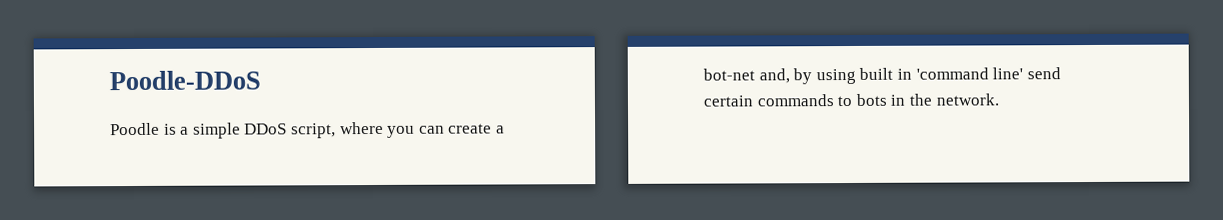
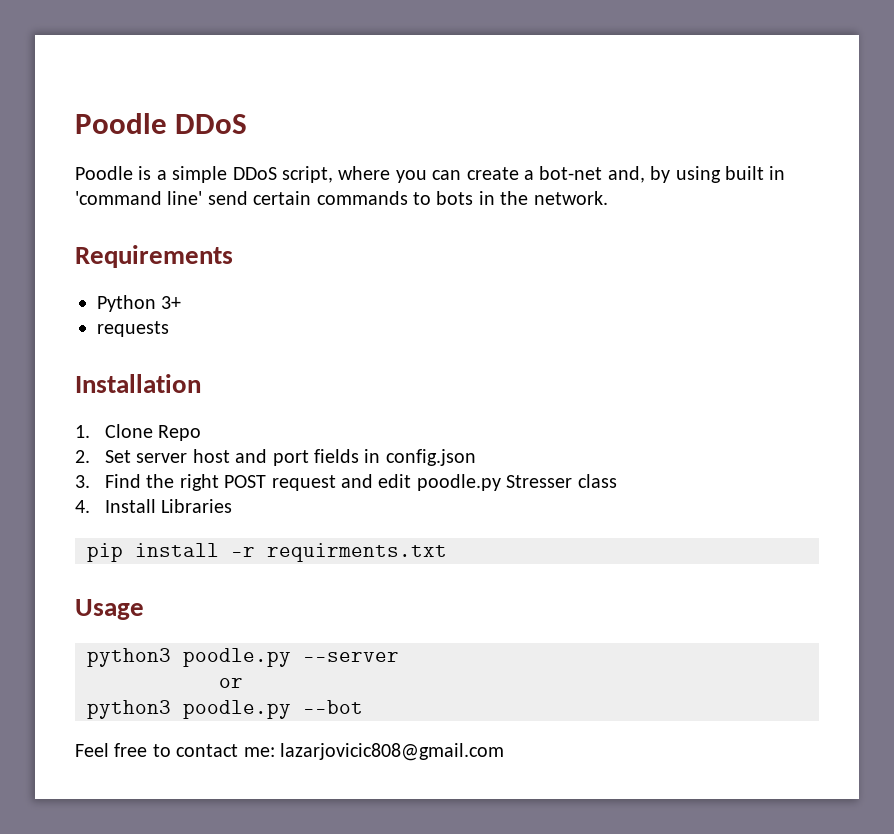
[109,70,261,91] Poodle-DDoS -> [75,113,248,134] Poodle DDoS
(999, 99) none -> [75,245,233,268] [97,295,182,312] [97,321,169,337] [75,374,201,393] [75,424,202,441] [75,449,476,466] [75,474,617,491] [75,499,233,513] [87,543,447,562] [75,599,144,620] [87,648,399,667] [219,678,243,688] [87,700,363,719] [75,743,504,761] // Requirements // Python 3+ // requests // Installation // 1. Clone Repo // 2. Set server host and port fields in config.json // 3. Find the right POST request and edit poodle.py Stresser class // 4. Install Libraries // pip install -r requirments.txt // Usage // python3 poodle.py --server // or // python3 poodle.py --bot // Feel free to contact me: lazarjovicic808@gmail.com

